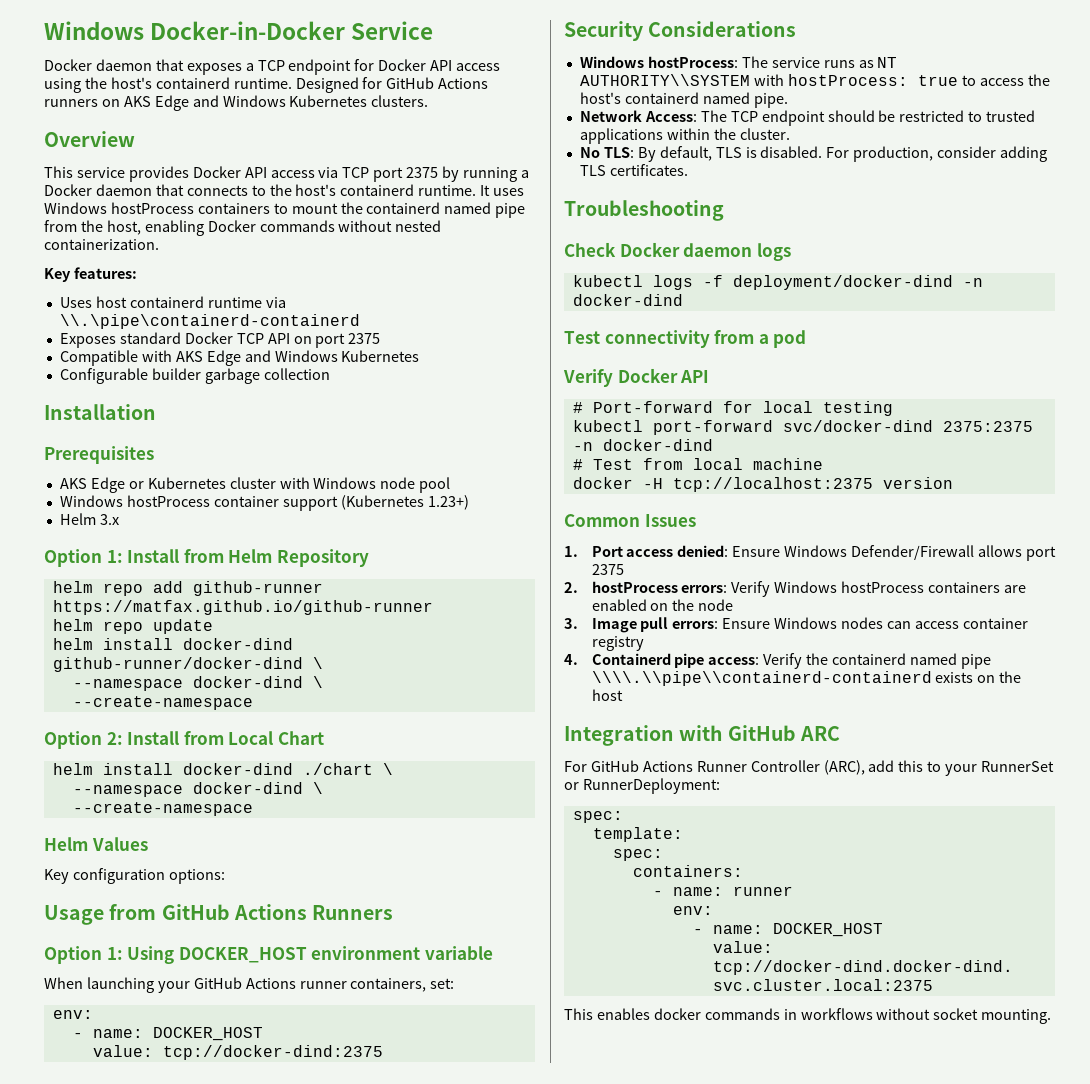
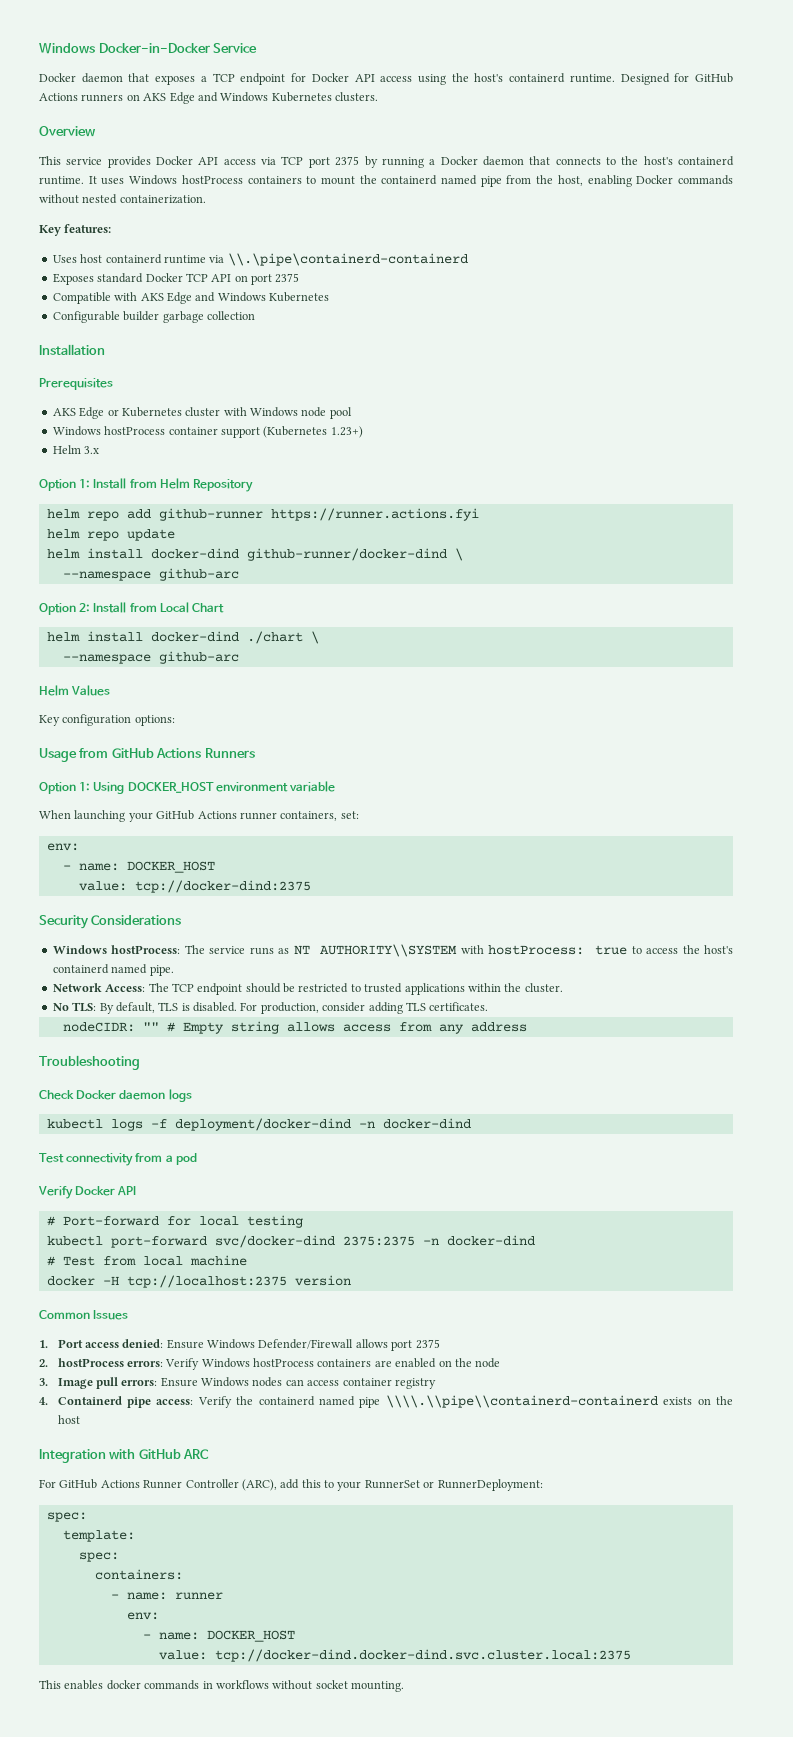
[52,600,433,615] https://matfax.github.io/github-runner -> [270,508,479,521] https://runner.actions.fyi
[192,676,323,688] [72,696,253,710] docker-dind \ // --create-namespace -> [158,568,239,581] github-arc
[192,782,323,794] [72,802,253,816] docker-dind \ // --create-namespace -> [158,651,239,664] github-arc
(688, 170) none -> [62,1021,527,1034] // nodeCIDR: "" # Empty string allows access from any address

